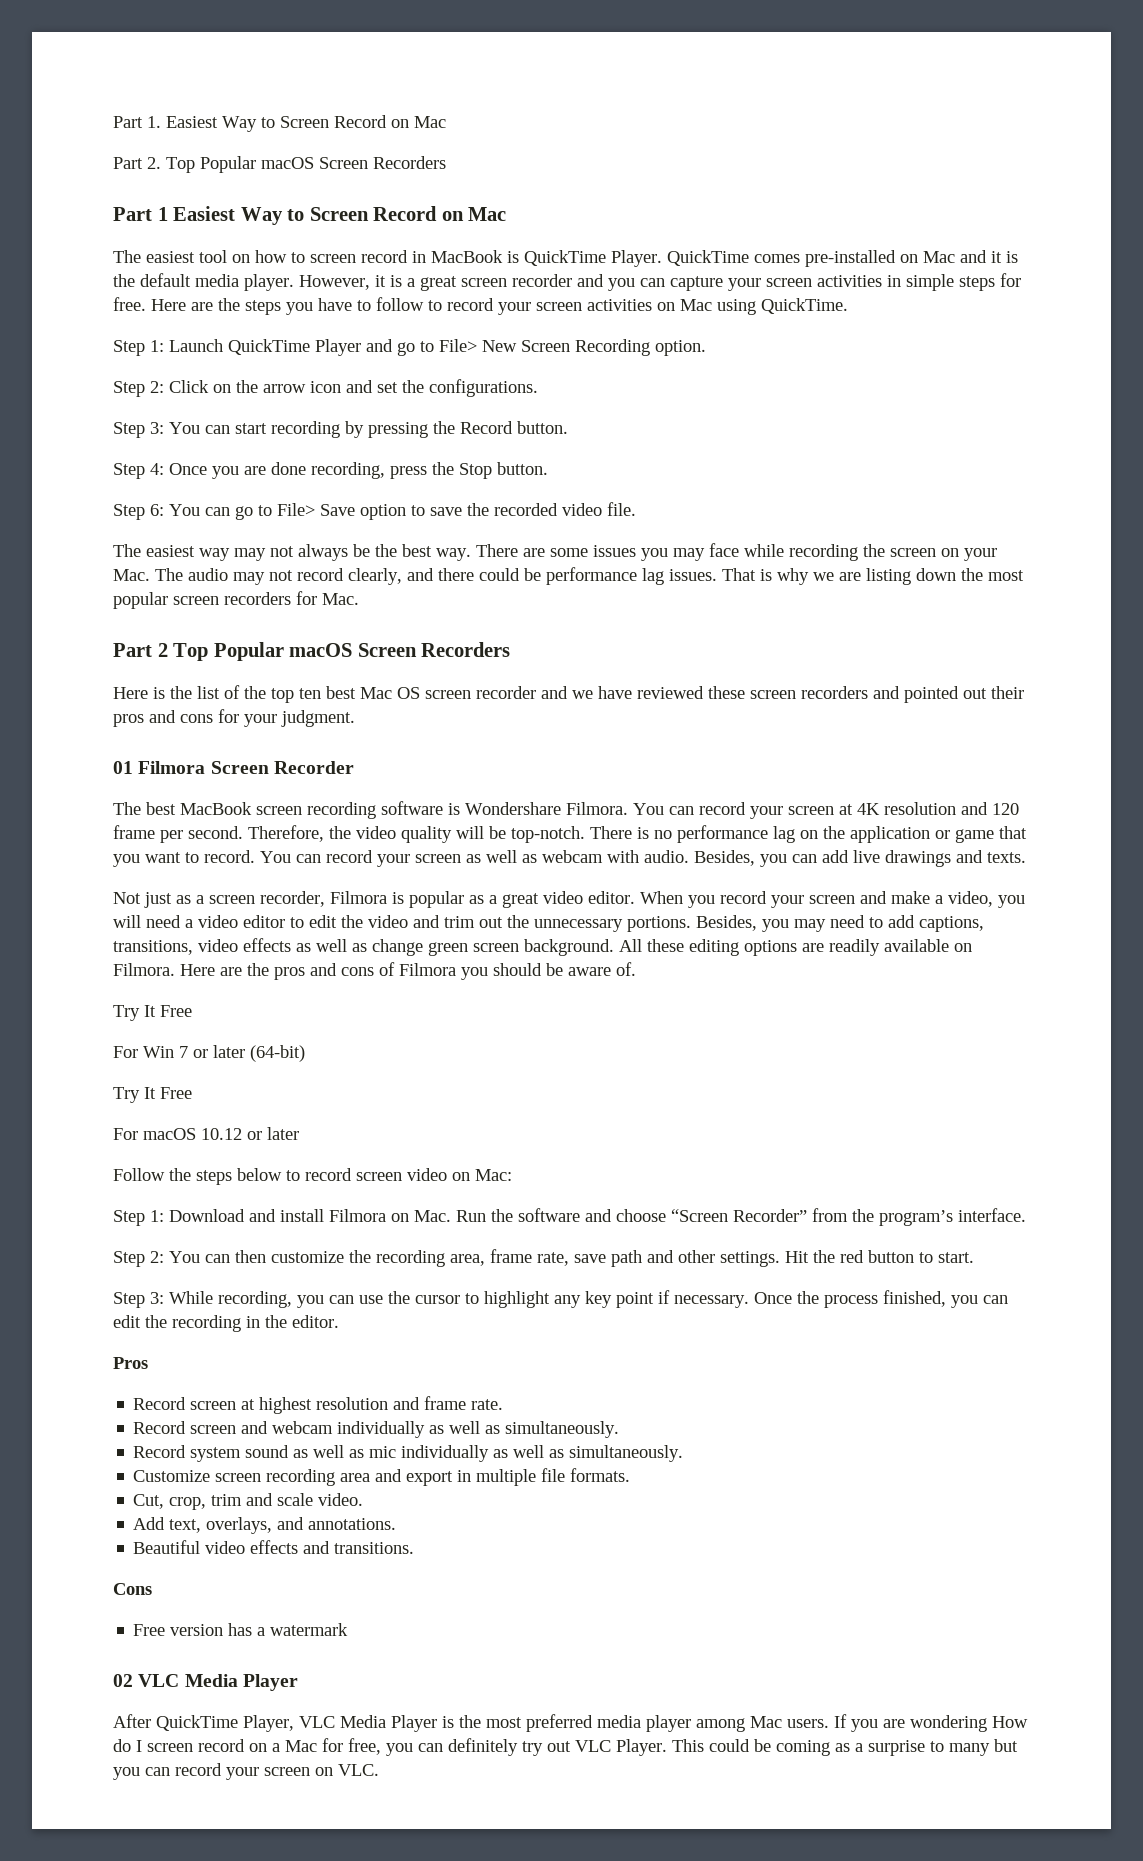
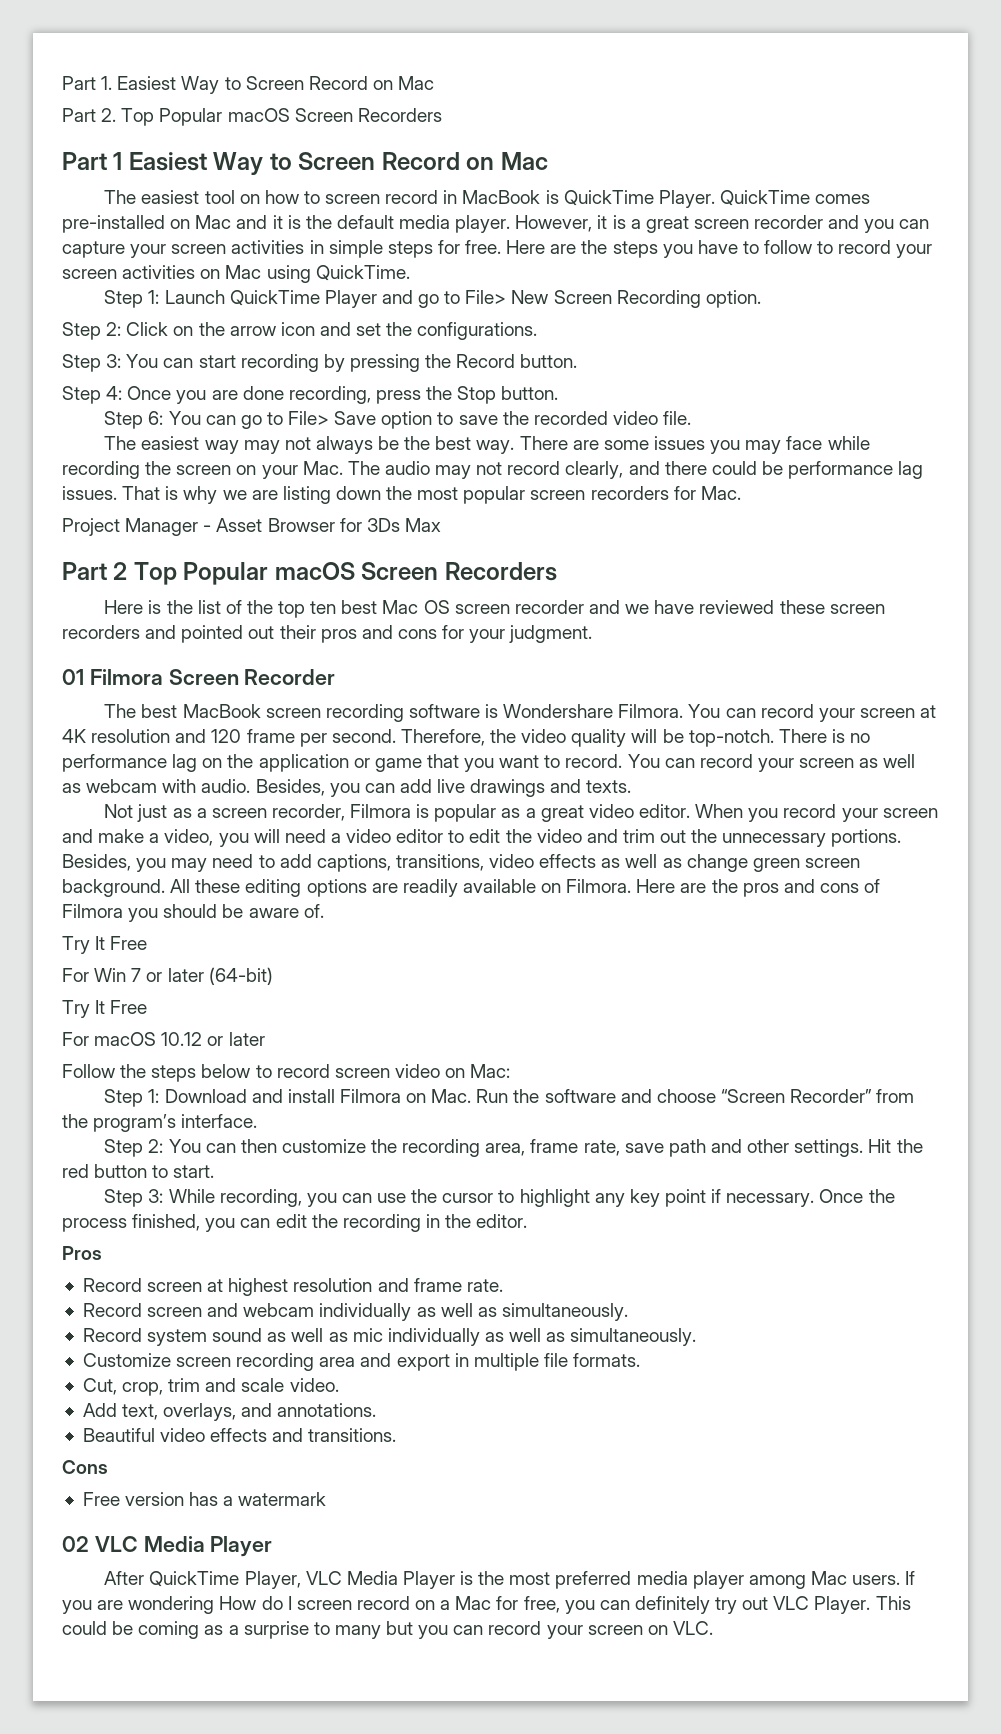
(359, 599) none -> [62,518,441,536] // Project Manager - Asset Browser for 3Ds Max

